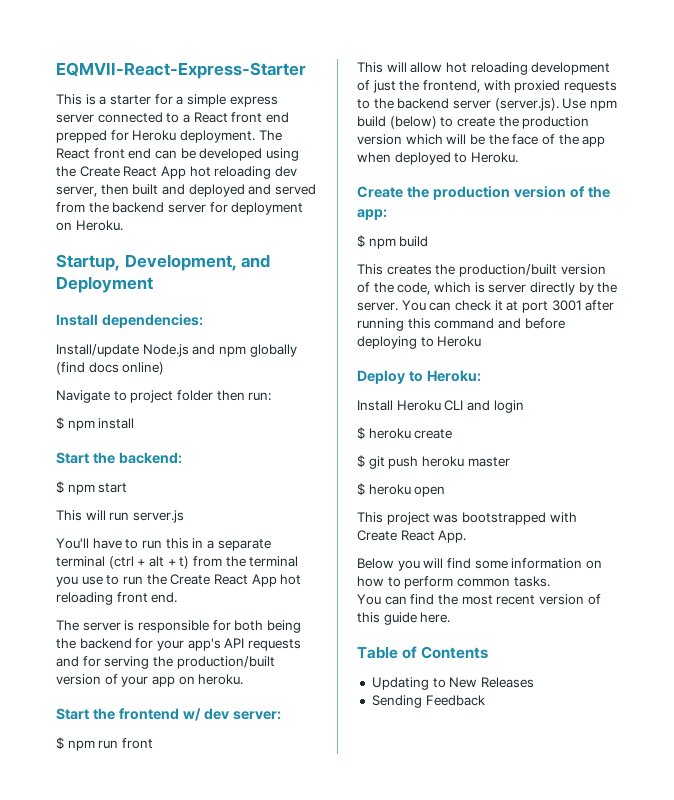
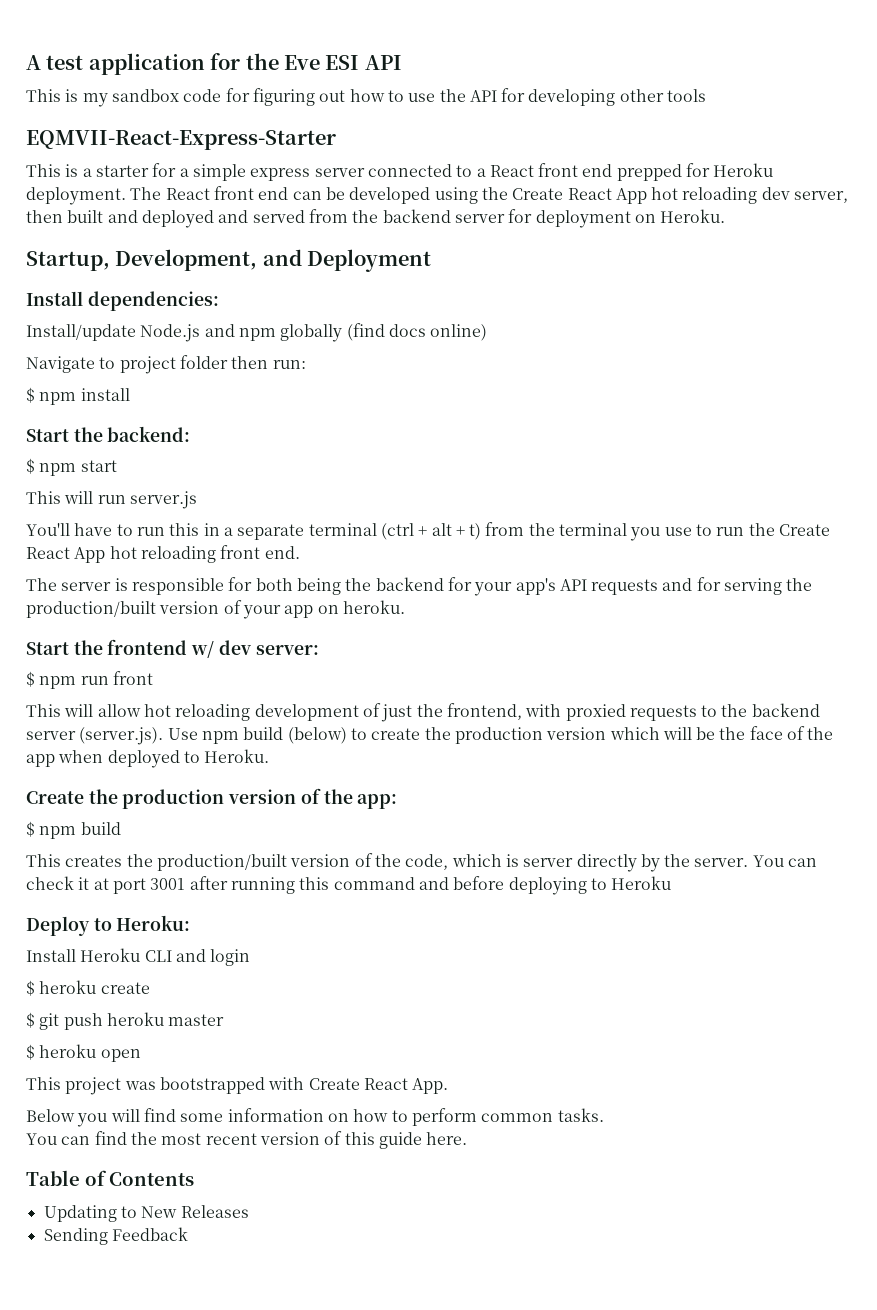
(56, 70) none -> [26,53,402,75] [26,88,707,107] A test application for the Eve ESI API // This is my sandbox code for figuring out how to use the API for developing other tools //

